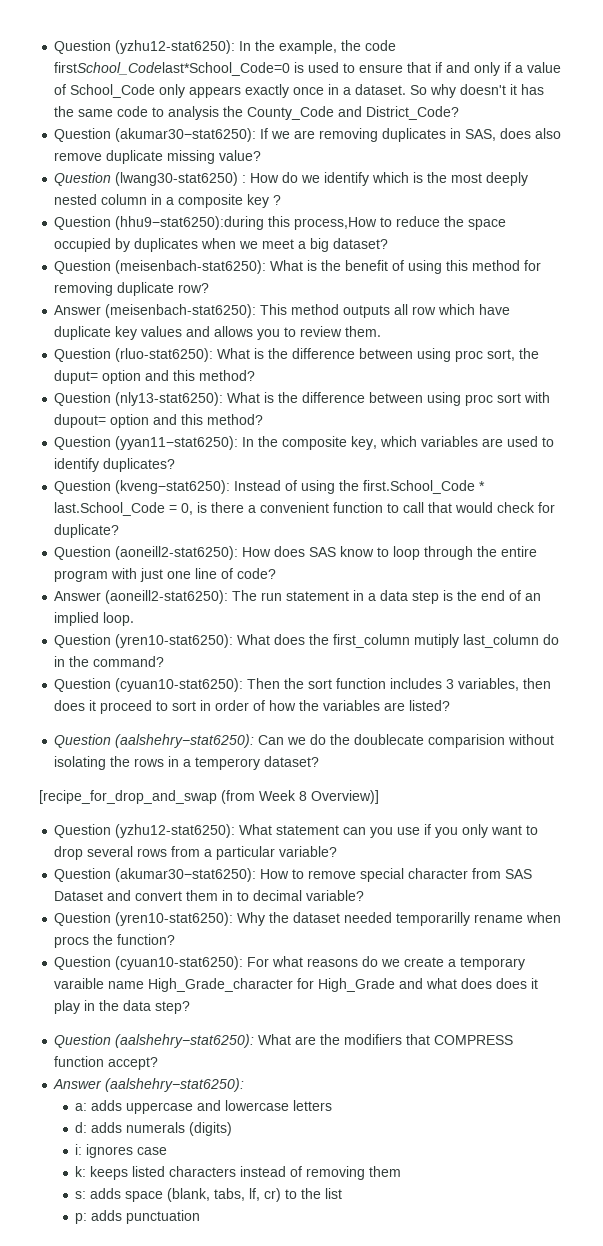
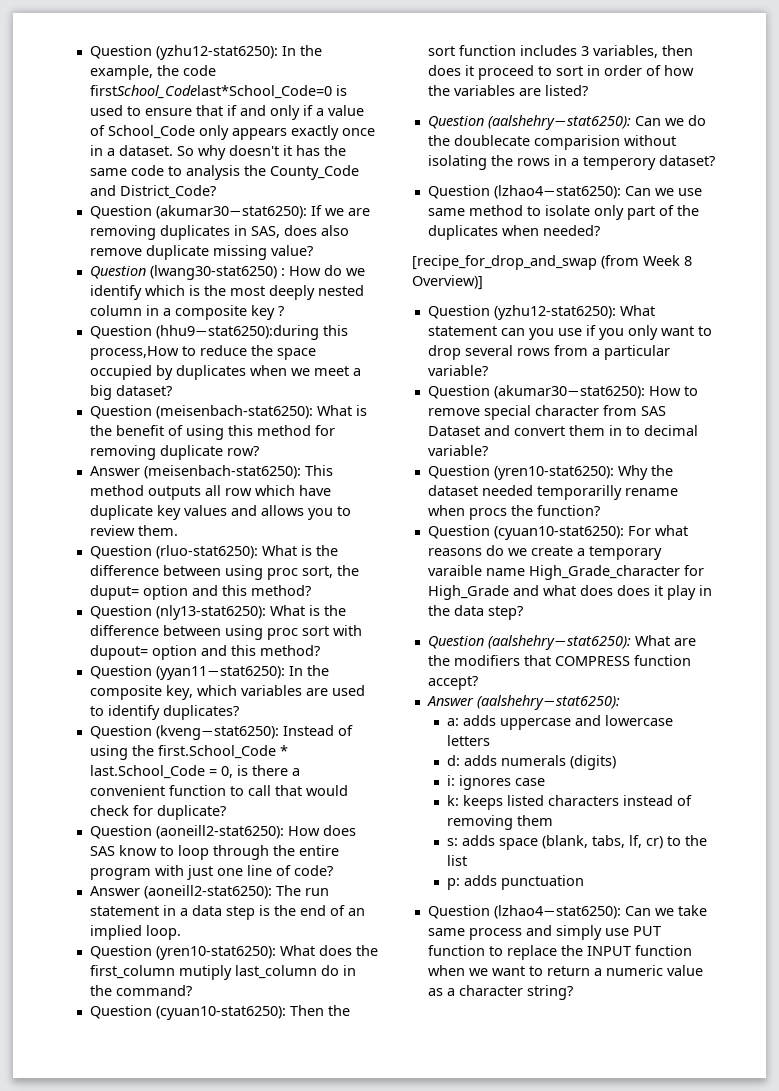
(320, 761) none -> [427,185,702,199] [427,205,699,220] [427,225,600,240] // Question (lzhao4−stat6250): Can we use same method to isolate only part of the duplicates when needed?
(201, 1217) none -> [427,905,707,919] [427,925,661,940] [427,945,692,960] [427,965,703,976] [427,985,573,1000] // Question (lzhao4−stat6250): Can we take same process and simply use PUT function to replace the INPUT function when we want to return a numeric value as a character string?

